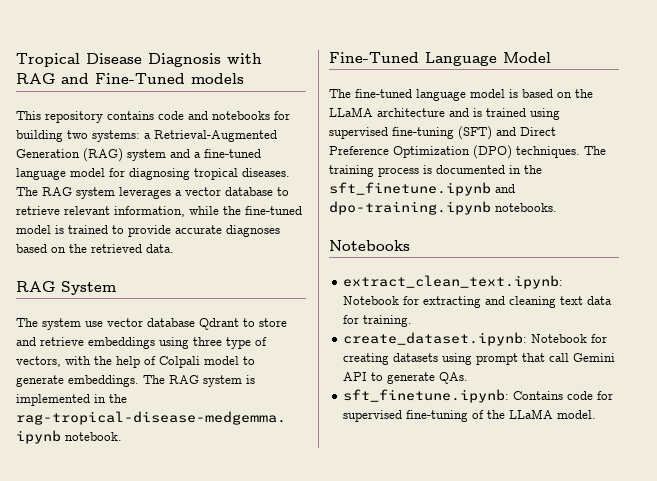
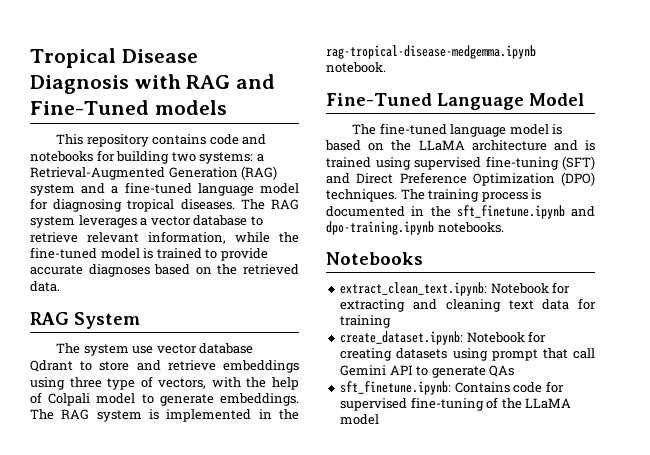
[363,315,413,327] training. -> [340,315,392,328] training
[439,372,469,384] QAs. -> [489,365,515,377] QAs
[557,410,597,419] model. -> [340,414,380,425] model

